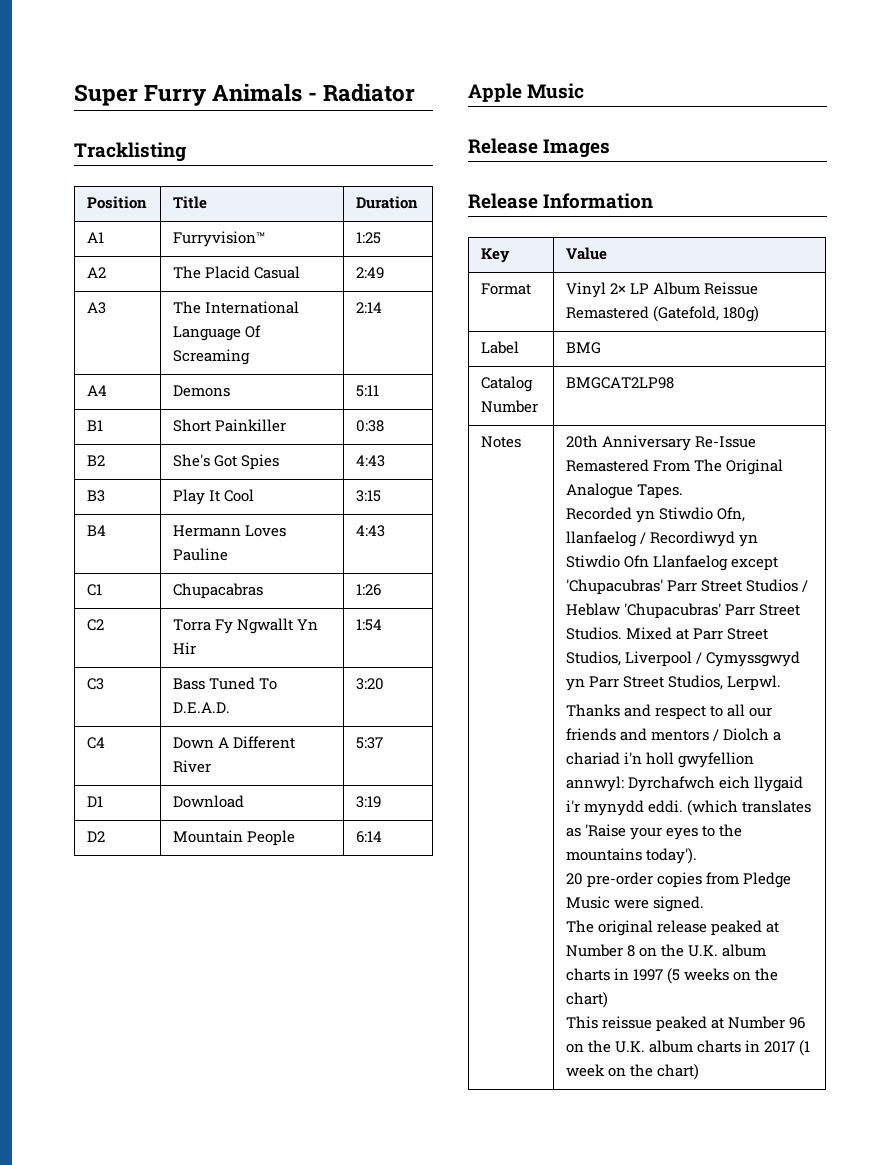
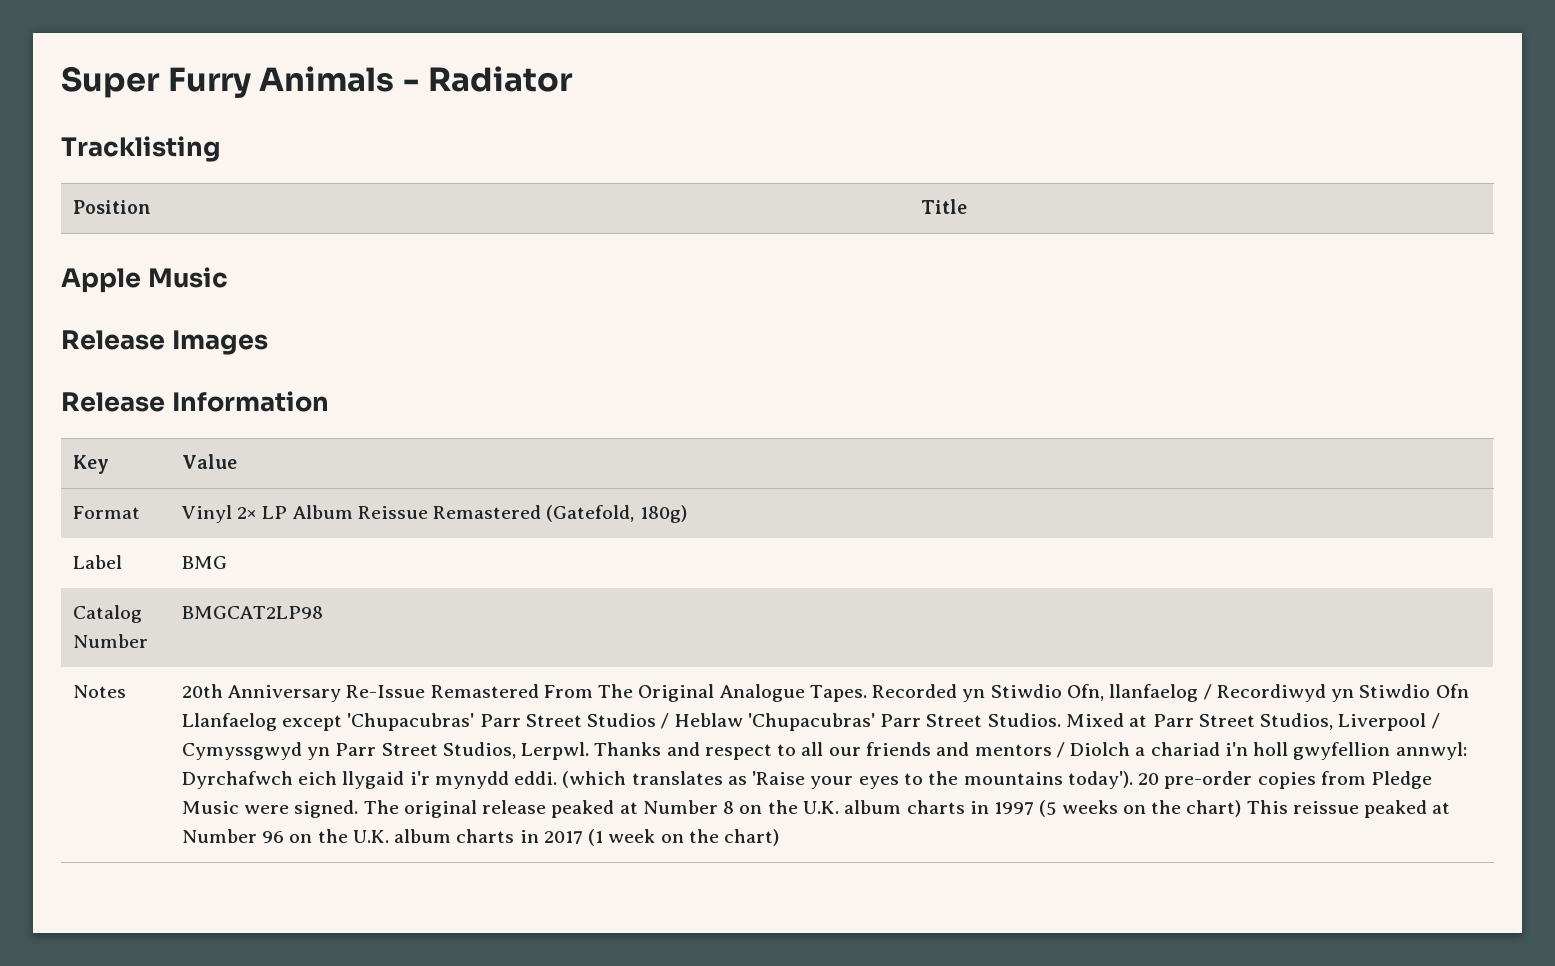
[355,196,418,209] [86,232,104,243] [172,231,265,247] [355,232,381,244] [86,267,106,278] [172,266,301,279] [355,267,384,279] [86,302,106,314] [172,301,300,314] [172,325,262,341] [172,349,250,365] [355,302,382,313] [86,385,107,396] [172,385,230,397] [355,385,379,397] [86,420,103,431] [172,419,287,432] [355,420,384,432] [86,455,105,466] [172,454,280,470] [355,455,385,467] [86,490,105,502] [172,489,255,505] [355,490,381,502] [86,525,106,536] [172,525,287,537] [172,548,228,561] [355,525,385,537] [86,584,102,596] [172,583,263,599] [355,584,381,596] [86,619,104,631] [172,618,319,634] [172,642,196,654] [355,619,382,631] [86,678,104,690] [172,677,278,690] [172,702,230,713] [355,678,384,690] [86,737,105,749] [172,736,296,749] [172,760,211,773] [355,737,383,749] [86,796,103,807] [172,795,244,808] [355,796,381,808] [86,831,105,842] [172,830,296,846] [355,831,382,843] | Duration // A1 | Furryvision™ | 1:25 // A2 | The Placid Casual | 2:49 // A3 | The International Language Of Screaming | 2:14 // A4 | Demons | 5:11 // B1 | Short Painkiller | 0:38 // B2 | She's Got Spies | 4:43 // B3 | Play It Cool | 3:15 // B4 | Hermann Loves Pauline | 4:43 // C1 | Chupacabras | 1:26 // C2 | Torra Fy Ngwallt Yn Hir | 1:54 // C3 | Bass Tuned To D.E.A.D. | 3:20 // C4 | Down A Different River | 5:37 // D1 | Download | 3:19 // D2 | Mountain People | 6:14 -> (967, 206) none
(684, 491) // -> (867, 693) none
(782, 683) // -> (590, 751) none
(698, 856) // -> (1133, 780) none
(705, 904) // -> (359, 809) none
(608, 1000) // -> (1242, 808) none

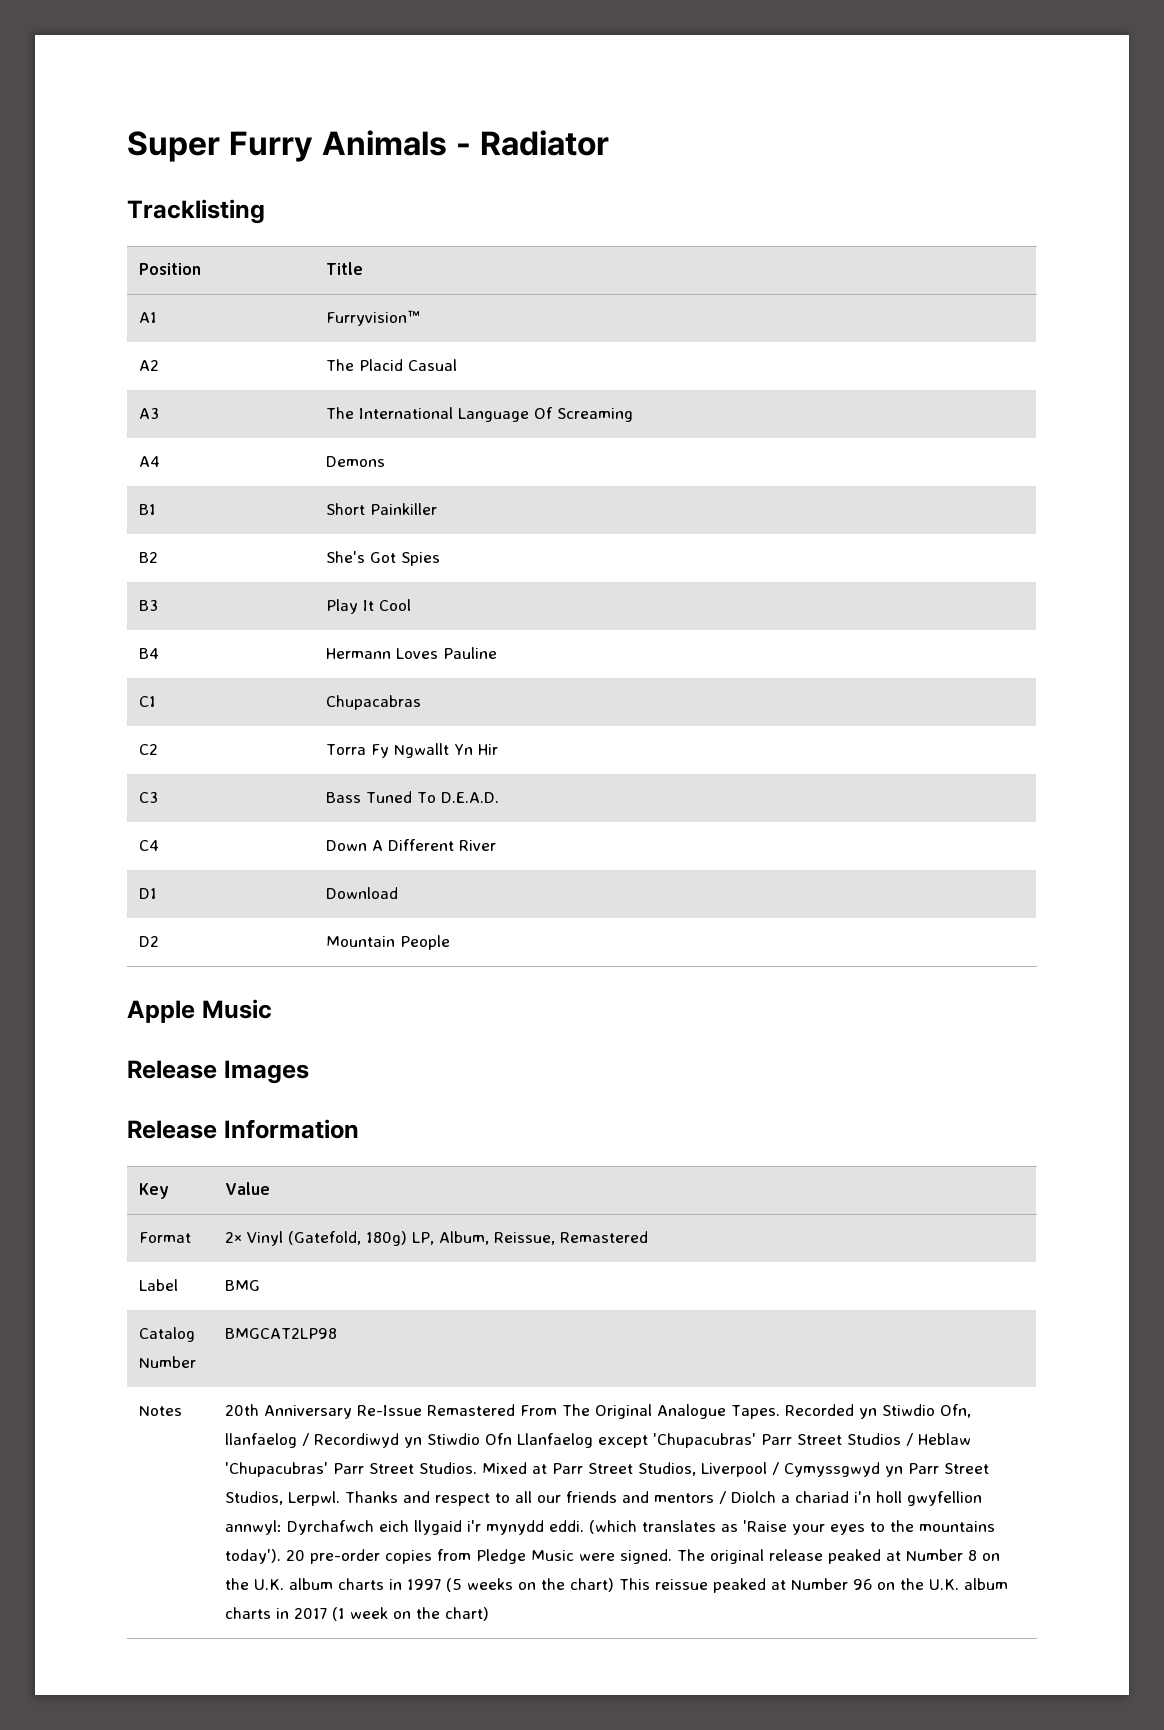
(967, 206) none -> [139,312,158,323] [326,310,421,326] [139,360,160,371] [326,359,458,371] [139,408,160,419] [326,407,634,422] [139,456,161,467] [326,456,386,467] [139,504,157,515] [326,503,438,515] [139,552,159,563] [326,551,441,566] [139,600,159,611] [326,599,412,614] [139,648,160,659] [326,647,498,659] [139,696,157,707] [326,695,422,710] [139,744,159,755] [326,743,498,758] [139,792,159,803] [326,791,499,803] [139,840,160,851] [326,839,497,851] [139,888,158,899] [326,887,399,899] [139,936,160,947] [326,935,451,950] // A1 | Furryvision™ // A2 | The Placid Casual // A3 | The International Language Of Screaming // A4 | Demons // B1 | Short Painkiller // B2 | She's Got Spies // B3 | Play It Cool // B4 | Hermann Loves Pauline // C1 | Chupacabras // C2 | Torra Fy Ngwallt Yn Hir // C3 | Bass Tuned To D.E.A.D. // C4 | Down A Different River // D1 | Download // D2 | Mountain People
[180,505,687,523] Vinyl 2× LP Album Reissue Remastered (Gatefold, 180g) -> [225,1231,649,1246] 2× Vinyl (Gatefold, 180g) LP, Album, Reissue, Remastered

